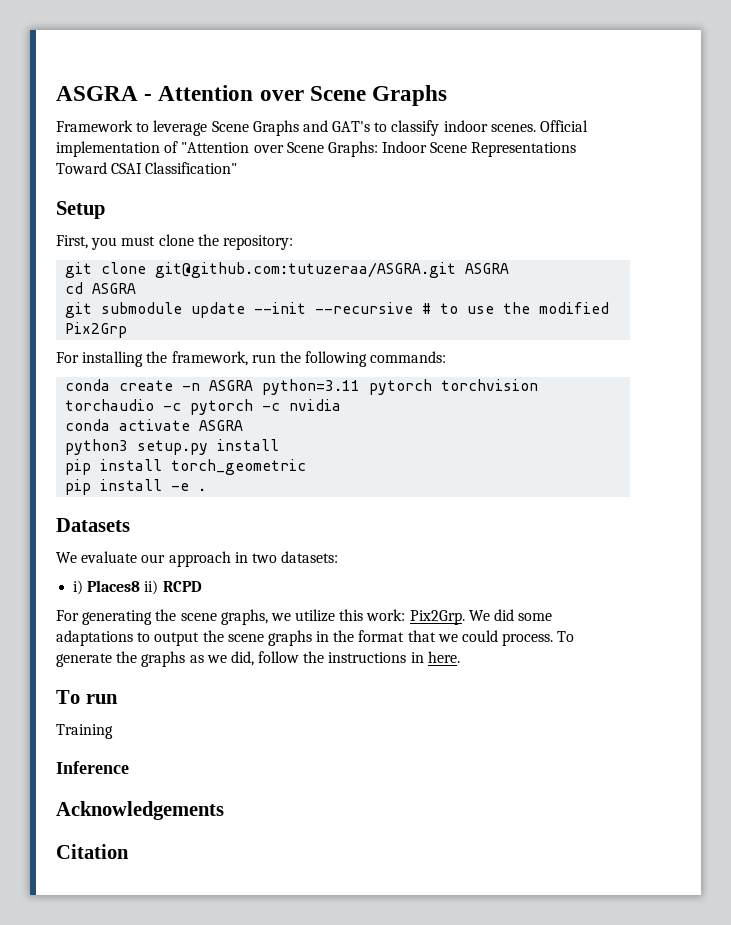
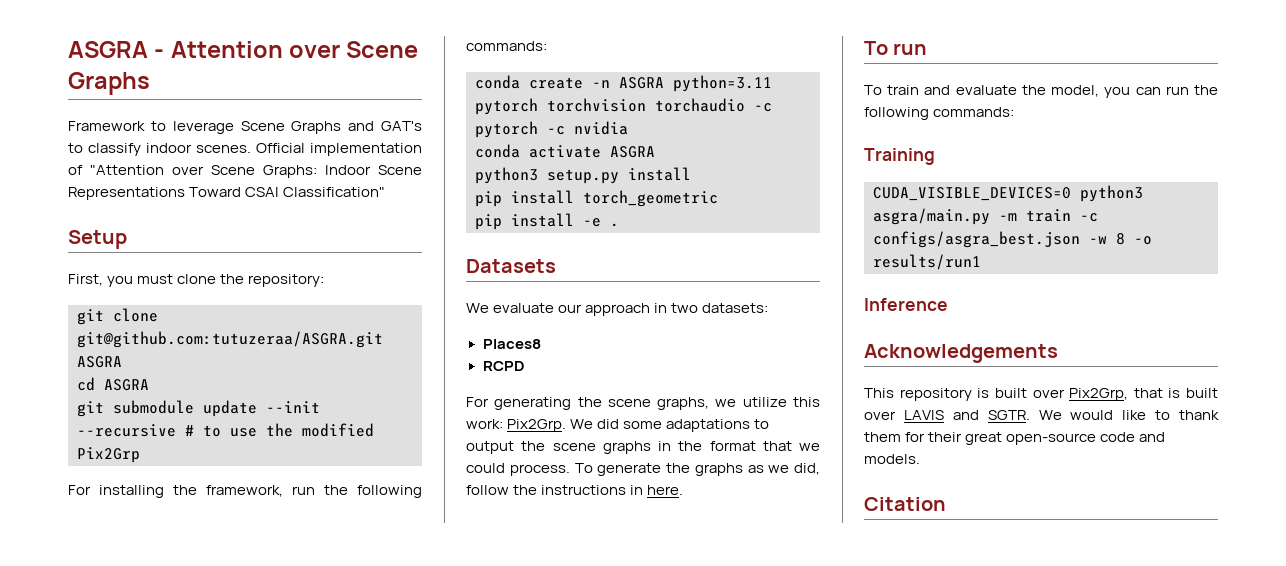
[73,580,84,595] i) -> (769, 308) none
[144,580,159,595] ii) -> (541, 344) //
[56,724,113,739] [56,761,129,774] [56,801,224,820] Training // Inference // Acknowledgements -> [864,85,1218,98] [864,107,1015,120] [864,148,935,165] [873,185,1143,202] [873,208,1098,225] [873,231,1152,248] [873,254,981,270] [864,298,948,311] [864,344,1058,363] [864,388,1218,401] [864,410,1219,420] [864,432,1166,445] [864,454,920,464] To train and evaluate the model, you can run the following commands: // Training // CUDA_VISIBLE_DEVICES=0 python3 asgra/main.py -m train -c configs/asgra_best.json -w 8 -o results/run1 // Inference // Acknowledgements // This repository is built over Pix2Grp, that is built over LAVIS and SGTR. We would like to thank them for their great open-source code and models.

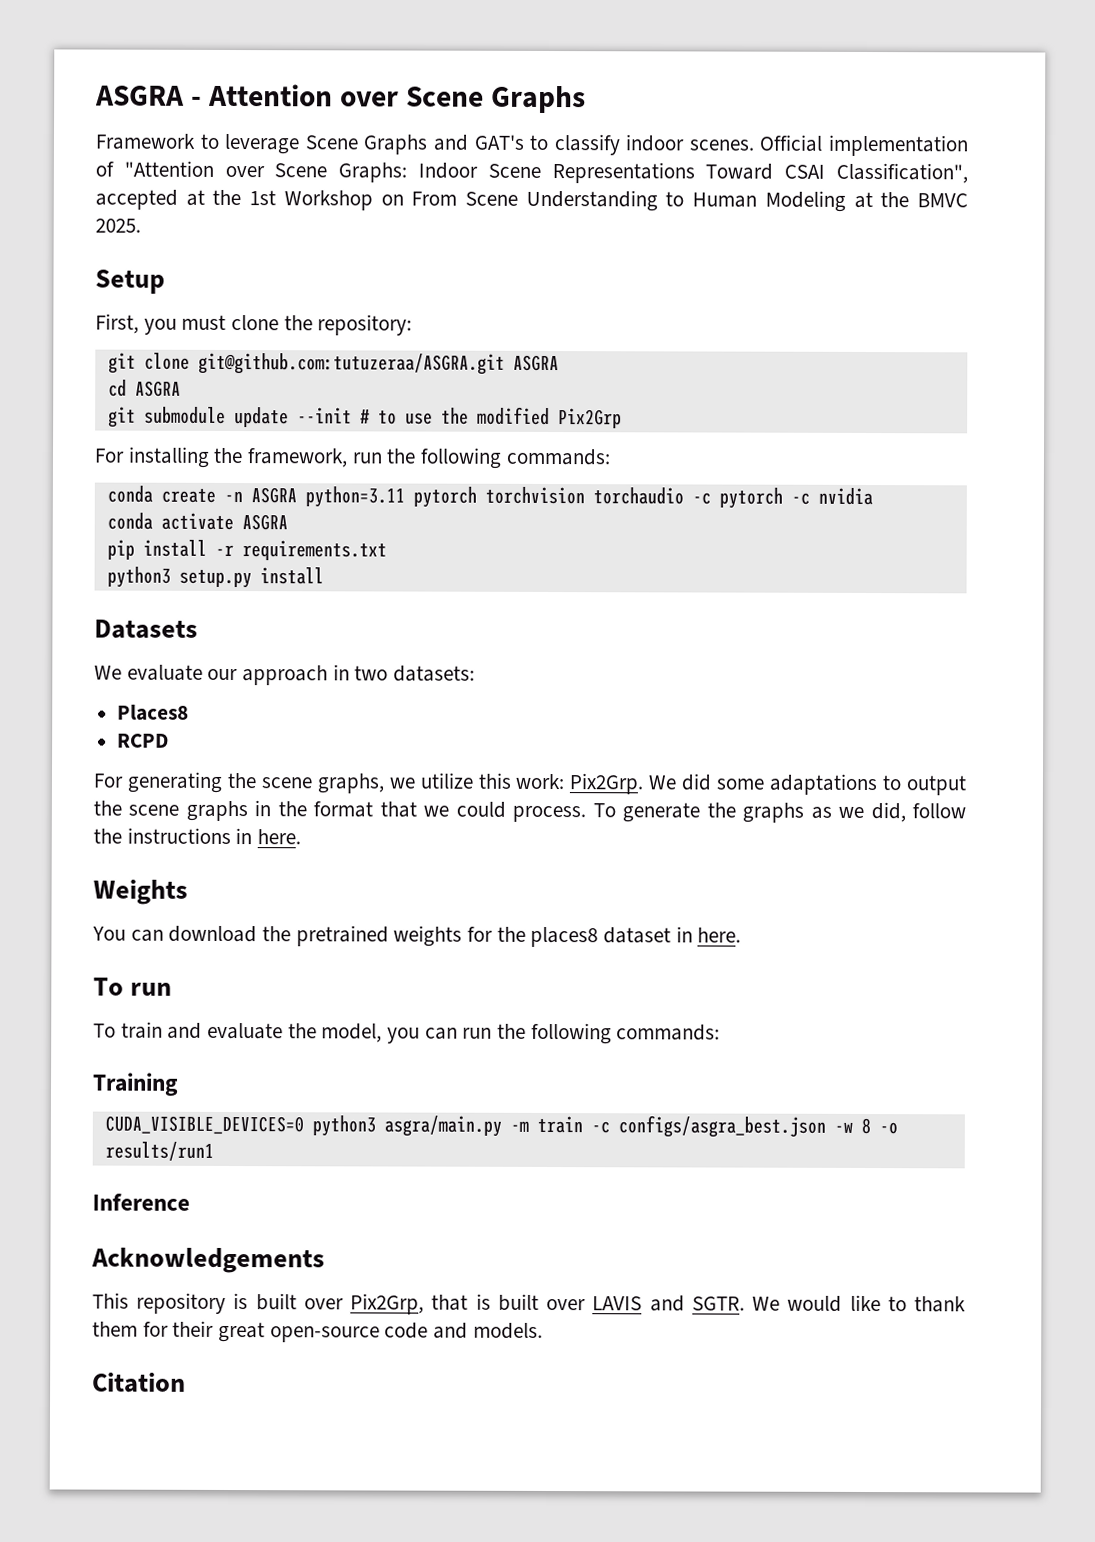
[283,187,386,197] Classification" -> [835,162,968,184] [95,189,968,212] [95,218,141,233] Classification", accepted at the 1st Workshop on From Scene Understanding to Human Modeling at the BMVC 2025.
[77,424,176,437] --recursive -> (352, 415) none
(655, 152) none -> [106,539,387,561] // pip install -r requirements.txt
[475,190,718,207] [475,213,619,230] // pip install torch_geometric // pip install -e . -> (324, 576) none
(684, 490) none -> [93,879,188,905] [92,925,742,948] // Weights // You can download the pretrained weights for the places8 dataset in here.

